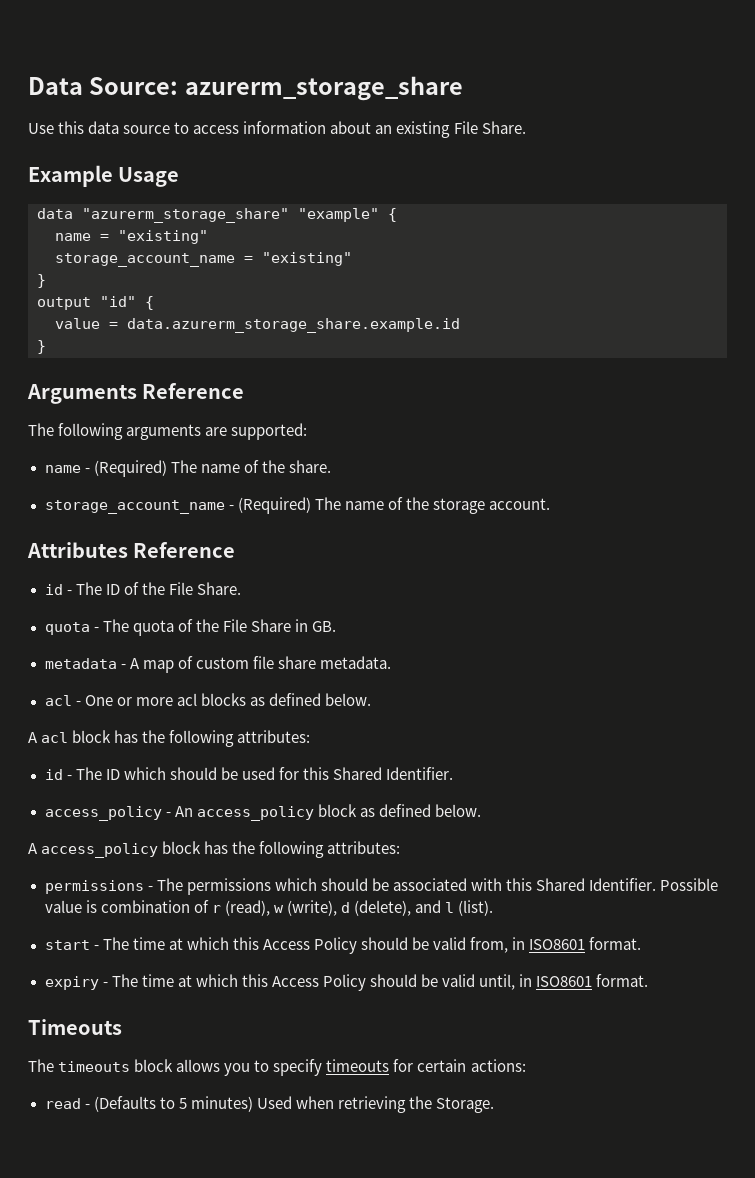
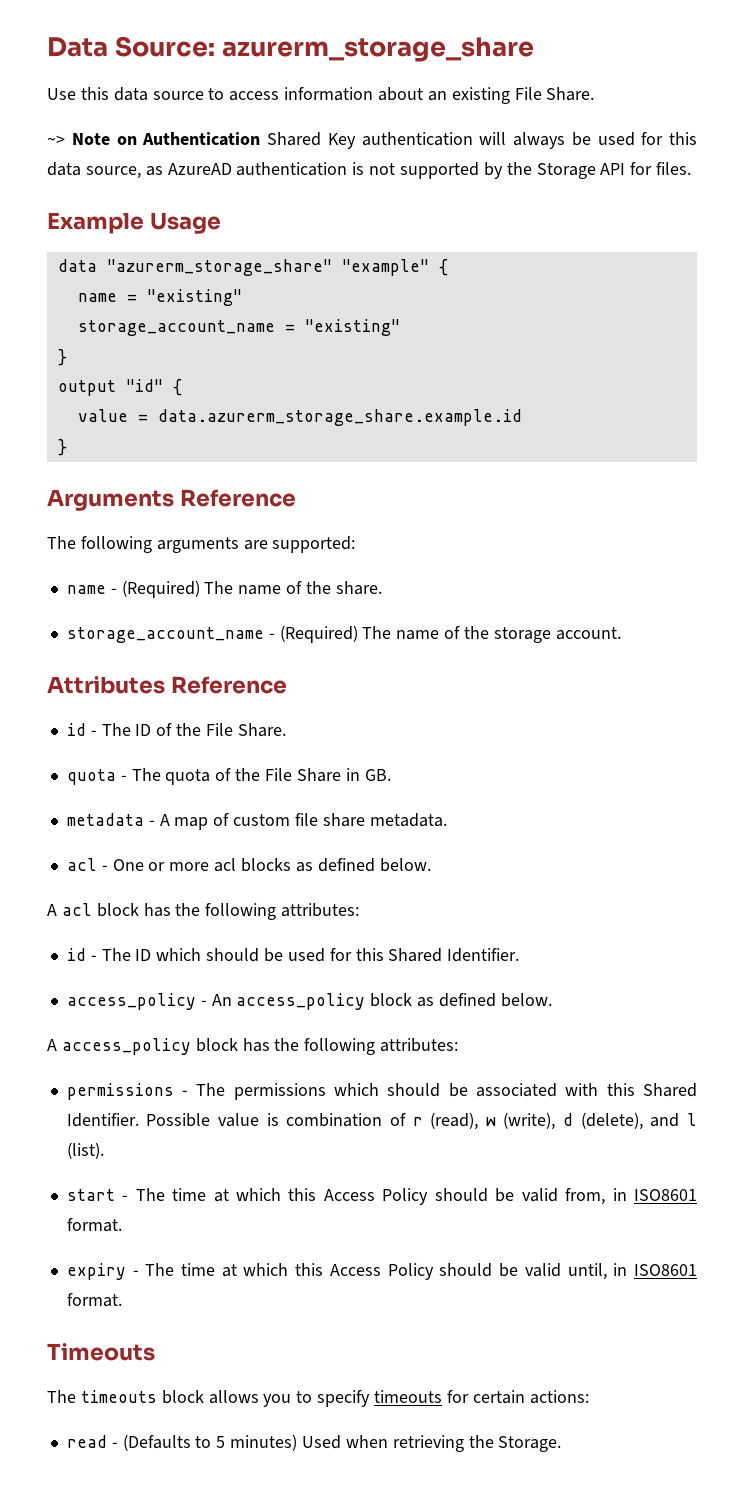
(526, 127) none -> [47,132,697,149] [47,162,692,179] // ~> Note on Authentication Shared Key authentication will always be used for this data source, as AzureAD authentication is not supported by the Storage API for files.

